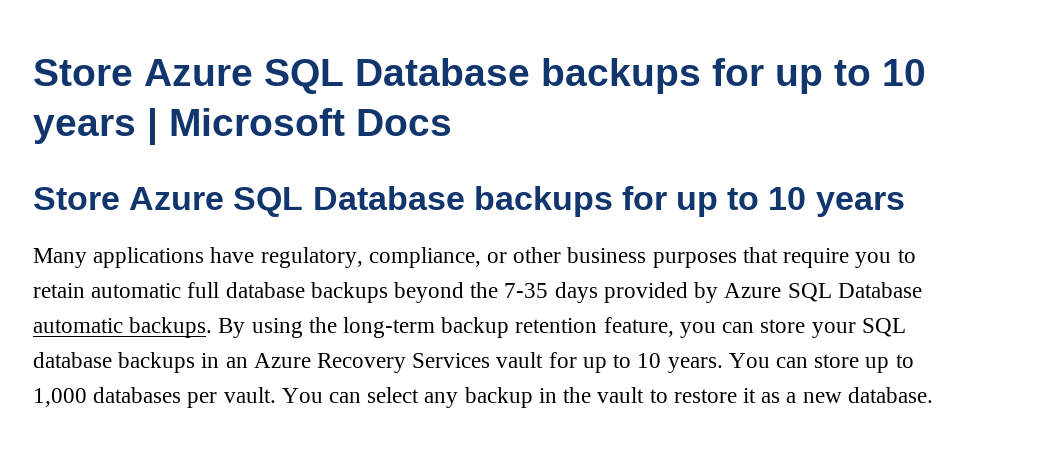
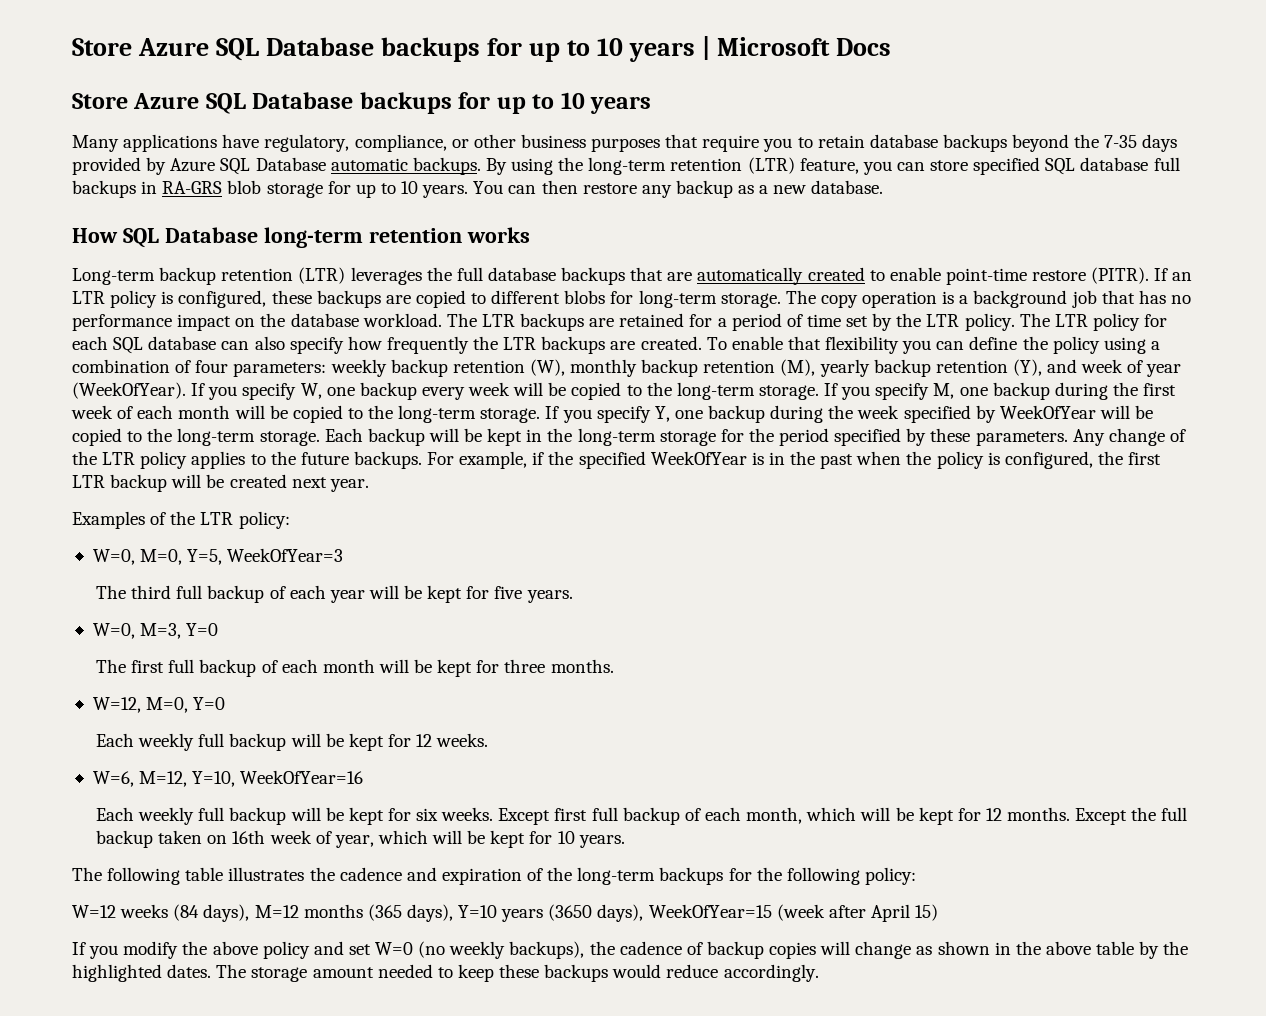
[91,282,220,298] automatic full -> (865, 141) none
[441,317,598,338] backup retention -> [670,157,795,174] retention (LTR)
[811,318,906,338] [33,352,112,368] your SQL database -> [973,157,1180,175] specified SQL database full
[225,352,544,373] an Azure Recovery Services vault -> [162,180,323,198] RA-GRS blob storage
[814,354,914,373] [33,387,933,408] store up to 1,000 databases per vault. You can select any backup in the vault to restore it as a new database. -> [541,180,884,198] [72,227,530,248] [72,267,1193,285] [72,290,1191,308] [72,313,1168,331] [72,336,1160,354] [72,359,1182,377] [72,382,1177,400] [71,405,1154,423] [72,428,1186,446] [72,451,1162,469] [72,474,369,492] [72,511,290,529] [92,548,344,565] [96,585,573,603] [92,623,219,639] [96,659,614,677] [92,697,226,713] [96,733,489,751] [92,770,364,787] [96,807,1188,825] [96,830,625,848] [72,867,916,885] [72,904,939,922] [72,941,1189,959] [72,964,819,982] then restore any backup as a new database. // How SQL Database long-term retention works // Long-term backup retention (LTR) leverages the full database backups that are automatically created to enable point-time restore (PITR). If an LTR policy is configured, these backups are copied to different blobs for long-term storage. The copy operation is a background job that has no performance impact on the database workload. The LTR backups are retained for a period of time set by the LTR policy. The LTR policy for each SQL database can also specify how frequently the LTR backups are created. To enable that flexibility you can define the policy using a combination of four parameters: weekly backup retention (W), monthly backup retention (M), yearly backup retention (Y), and week of year (WeekOfYear). If you specify W, one backup every week will be copied to the long-term storage. If you specify M, one backup during the first week of each month will be copied to the long-term storage. If you specify Y, one backup during the week specified by WeekOfYear will be copied to the long-term storage. Each backup will be kept in the long-term storage for the period specified by these parameters. Any change of the LTR policy applies to the future backups. For example, if the specified WeekOfYear is in the past when the policy is configured, the first LTR backup will be created next year. // Examples of the LTR policy: // W=0, M=0, Y=5, WeekOfYear=3 // The third full backup of each year will be kept for five years. // W=0, M=3, Y=0 // The first full backup of each month will be kept for three months. // W=12, M=0, Y=0 // Each weekly full backup will be kept for 12 weeks. // W=6, M=12, Y=10, WeekOfYear=16 // Each weekly full backup will be kept for six weeks. Except first full backup of each month, which will be kept for 12 months. Except the full backup taken on 16th week of year, which will be kept for 10 years. // The following table illustrates the cadence and expiration of the long-term backups for the following policy: // W=12 weeks (84 days), M=12 months (365 days), Y=10 years (3650 days), WeekOfYear=15 (week after April 15) // If you modify the above policy and set W=0 (no weekly backups), the cadence of backup copies will change as shown in the above table by the highlighted dates. The storage amount needed to keep these backups would reduce accordingly.

